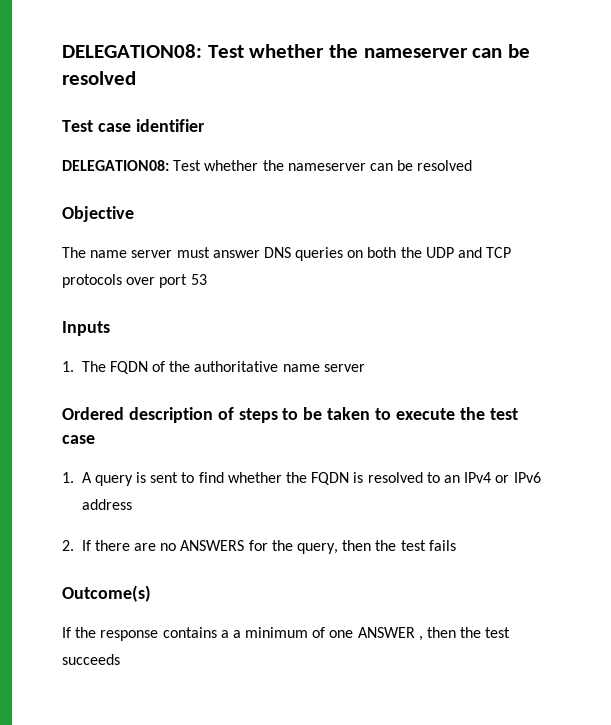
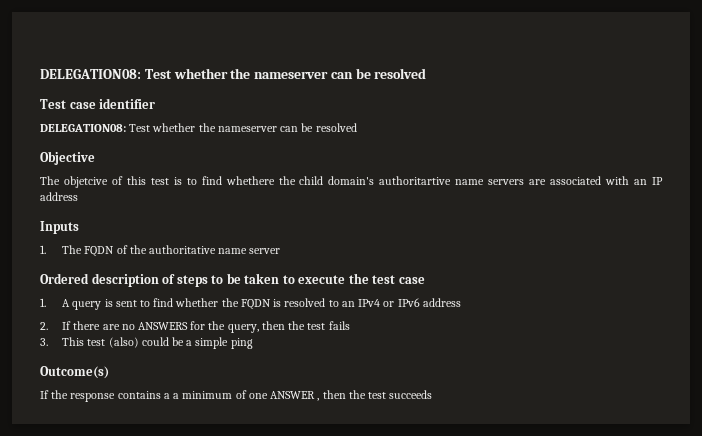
[90,247,512,261] [62,274,207,288] name server must answer DNS queries on both the UDP and TCP protocols over port 53 -> [63,176,663,188] [40,192,78,201] objetcive of this test is to find whethere the child domain's authoritartive name servers are associated with an IP address
(456, 545) none -> [40,337,253,349] // 3. This test (also) could be a simple ping

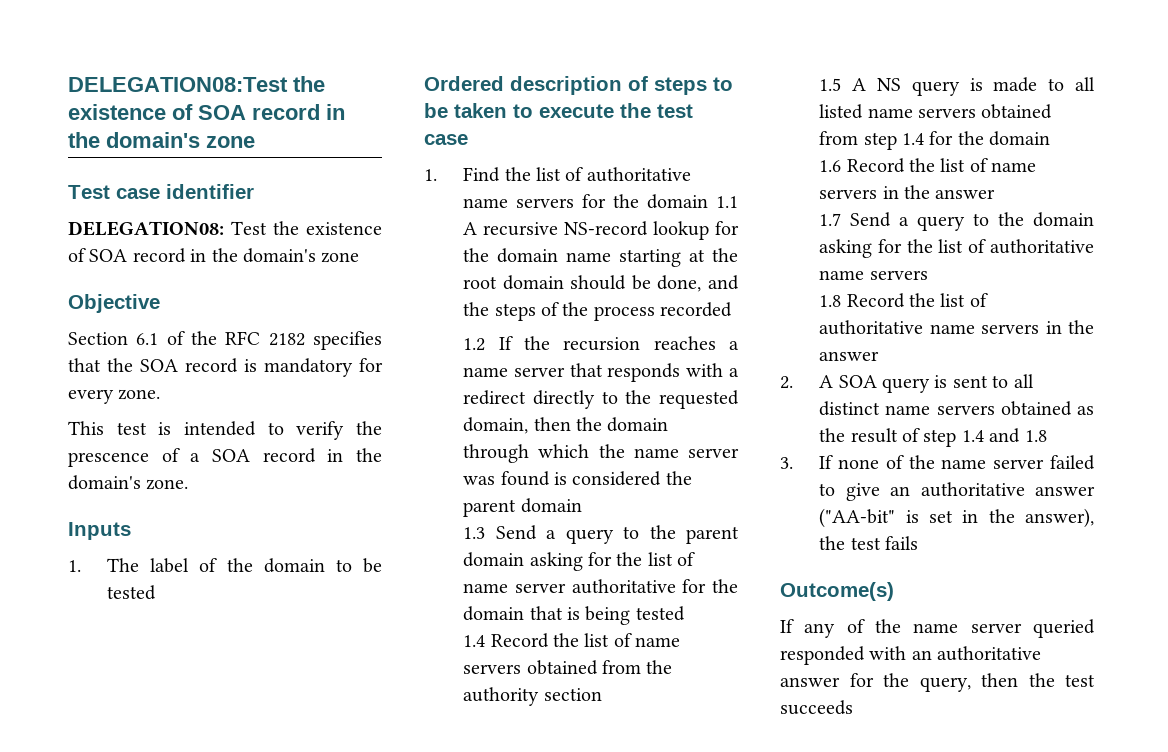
[40,68,427,79] DELEGATION08: Test whether the nameserver can be resolved -> [68,76,325,92] [68,104,345,120] [68,132,255,148] DELEGATION08:Test the existence of SOA record in the domain's zone
[152,123,357,132] [40,151,95,165] [40,176,663,188] [40,192,78,201] whether the nameserver can be resolved // Objective // The objetcive of this test is to find whethere the child domain's authoritartive name servers are associated with an IP address -> [273,221,382,235] [68,248,360,263] [68,294,160,313] [68,331,383,350] [68,358,383,377] [68,389,161,404] [68,421,383,440] [68,448,383,467] [68,475,189,490] the existence of SOA record in the domain's zone // Objective // Section 6.1 of the RFC 2182 specifies that the SOA record is mandatory for every zone. // This test is intended to verify the prescence of a SOA record in the domain's zone.
[84,245,281,257] FQDN of the authoritative name server -> [150,558,382,573] [107,585,157,600] label of the domain to be tested
[62,298,461,310] [40,321,188,330] A query is sent to find whether the FQDN is resolved to an IPv4 or IPv6 address // 2. If there are no ANSWERS -> [463,167,691,182] [463,194,738,209] [463,221,739,240] [463,248,738,267] [463,275,739,292] [463,302,733,321] [463,336,739,351] [463,363,739,382] [463,390,739,409] [463,417,669,434] [463,444,739,463] [463,471,692,486] [463,498,582,517] [463,525,739,544] [463,552,696,571] [463,579,738,594] [463,606,685,625] [463,633,681,648] [463,660,673,675] [463,687,602,706] [819,77,1095,96] [819,104,1053,119] [819,131,1051,150] [819,158,1037,173] [819,185,996,199] [819,212,1094,231] [819,239,1094,258] [819,270,928,280] [819,293,988,308] [819,320,1094,335] [819,351,880,361] [780,374,1034,393] [819,401,1094,416] [819,428,1047,447] [780,455,1095,470] [819,482,1095,501] [819,508,1094,528] [819,536,919,550] [780,582,894,601] [780,619,1095,638] [780,646,1042,665] [780,677,840,687] Find the list of authoritative name servers for the domain 1.1 A recursive NS-record lookup for the domain name starting at the root domain should be done, and the steps of the process recorded // 1.2 If the recursion reaches a name server that responds with a redirect directly to the requested domain, then the domain through which the name server was found is considered the parent domain // 1.3 Send a query to the parent domain asking for the list of name server authoritative for the domain that is being tested // 1.4 Record the list of name servers obtained from the authority section // 1.5 A NS query is made to all listed name servers obtained from step 1.4 for the domain // 1.6 Record the list of name servers in the answer // 1.7 Send a query to the domain asking for the list of authoritative name servers // 1.8 Record the list of authoritative name servers in the answer // 2. A SOA query is sent to all distinct name servers obtained as the result of step 1.4 and 1.8 // 3. If none of the name server failed to give an authoritative answer ("AA-bit" is set in the answer), the test fails // Outcome(s) // If any of the name server queried responded with an authoritative answer
[328,321,350,330] [40,337,253,349] [40,366,109,379] [40,390,387,402] fails // 3. This test (also) could be a simple ping // Outcome(s) // If the response contains a a minimum of one ANSWER , then the test -> (1095, 680) none

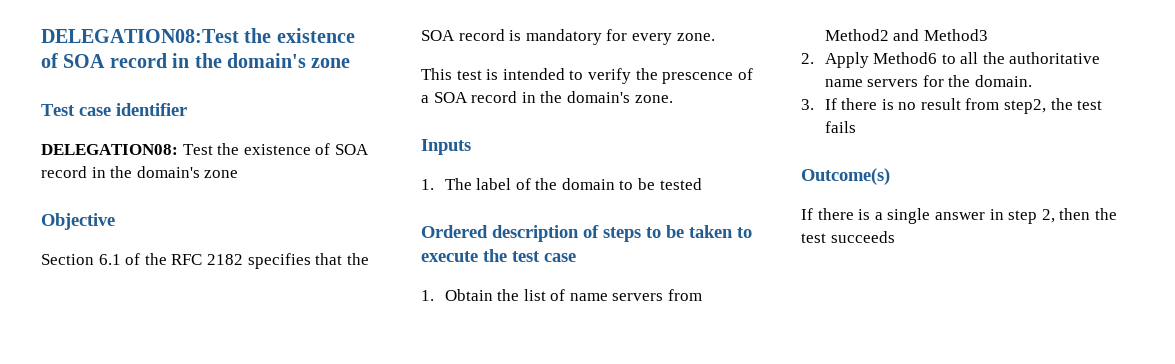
[463,167,584,182] Find the list of -> [444,289,703,301] [824,29,988,41] [801,52,1005,68] Obtain the list of name servers from Method2 and Method3 // 2. Apply Method6 to all the
[647,194,738,209] [463,221,739,240] [463,248,738,267] [463,275,739,292] [463,302,733,321] [463,336,739,351] [463,363,739,382] [463,390,739,409] [463,417,669,434] [463,444,739,463] [463,471,692,486] [463,498,582,517] [463,525,739,544] [463,552,696,571] [463,579,738,594] [463,606,685,625] [463,633,681,648] [463,660,673,675] [463,687,602,706] [819,77,1095,96] [819,104,1053,119] [819,131,1051,150] [819,158,1037,173] [819,185,996,199] [819,212,1094,231] [819,239,1094,258] [819,270,928,280] [819,293,988,308] [819,320,1094,335] [819,351,880,361] [780,374,1034,393] [819,401,1094,416] [819,428,1047,447] [780,455,1095,470] [819,482,1095,501] [819,508,1094,528] domain 1.1 A recursive NS-record lookup for the domain name starting at the root domain should be done, and the steps of the process recorded // 1.2 If the recursion reaches a name server that responds with a redirect directly to the requested domain, then the domain through which the name server was found is considered the parent domain // 1.3 Send a query to the parent domain asking for the list of name server authoritative for the domain that is being tested // 1.4 Record the list of name servers obtained from the authority section // 1.5 A NS query is made to all listed name servers obtained from step 1.4 for the domain // 1.6 Record the list of name servers in the answer // 1.7 Send a query to the domain asking for the list of authoritative name servers // 1.8 Record the list of authoritative name servers in the answer // 2. A SOA query is sent to all distinct name servers obtained as the result of step 1.4 and 1.8 // 3. If none of the name server failed to give an authoritative answer ("AA-bit" is set in the answer), -> [974,75,1032,87] [801,98,1047,114] domain. // 3. If there is no result from step2,
[804,619,1095,638] [780,646,1042,665] [780,673,971,692] any of the name server queried responded with an authoritative answer for the query, -> [817,208,1055,224] there is a single answer in step 2,

